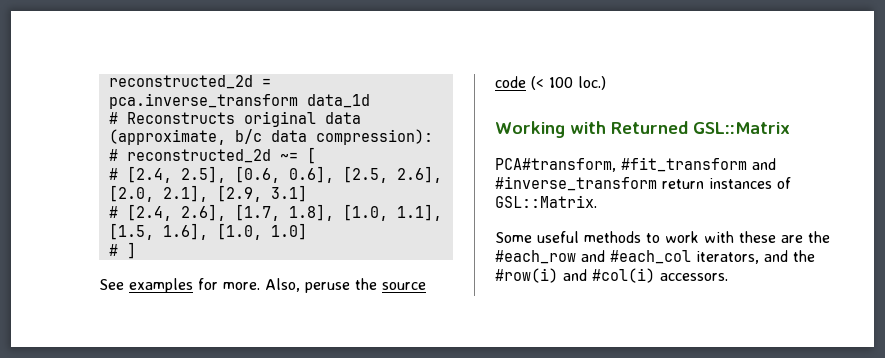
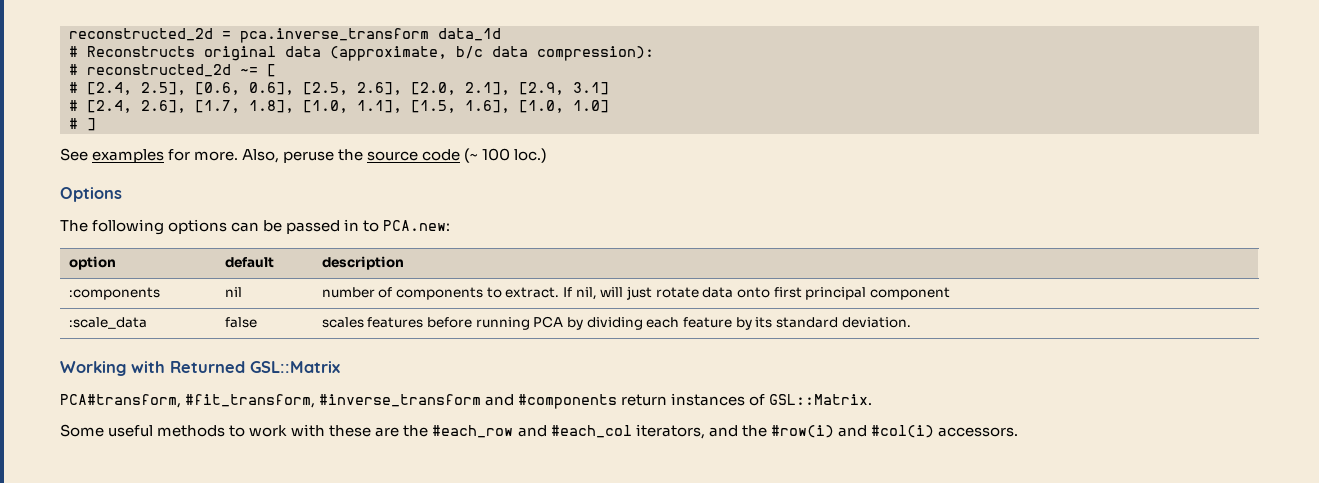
[531,76,544,90] (< -> [464,148,479,163] (~
(606, 83) none -> [60,187,122,202] [60,219,451,235] [68,256,116,270] [224,257,274,268] [321,256,404,270] [68,287,160,300] [224,287,242,297] [321,286,950,300] [68,317,147,329] [224,317,257,328] [321,316,911,330] // Options // The following options can be passed in to PCA.new: // option | default | description // :components | nil | number of components to extract. If nil, will just rotate data onto first principal component // :scale_data | false | scales features before running PCA by dividing each feature by its standard deviation.
[621,157,776,172] [495,176,657,191] #fit_transform and #inverse_transform -> [185,394,618,409] #fit_transform, #inverse_transform and #components

